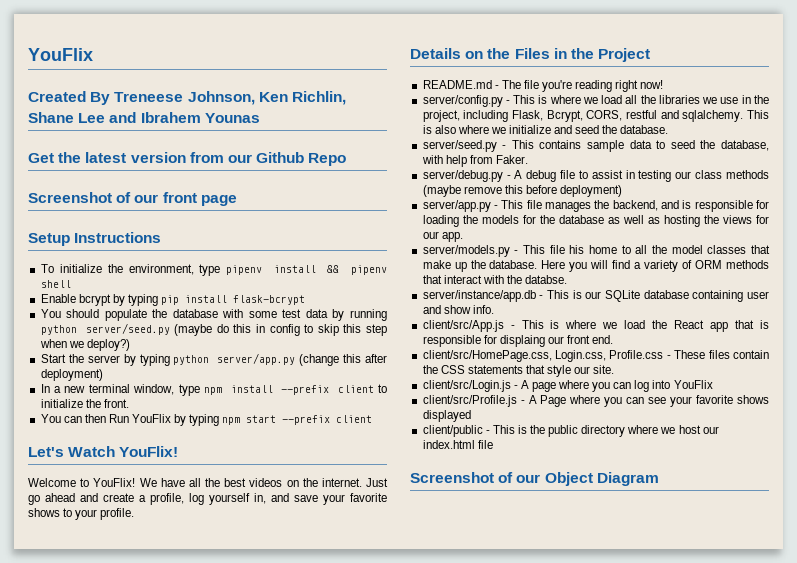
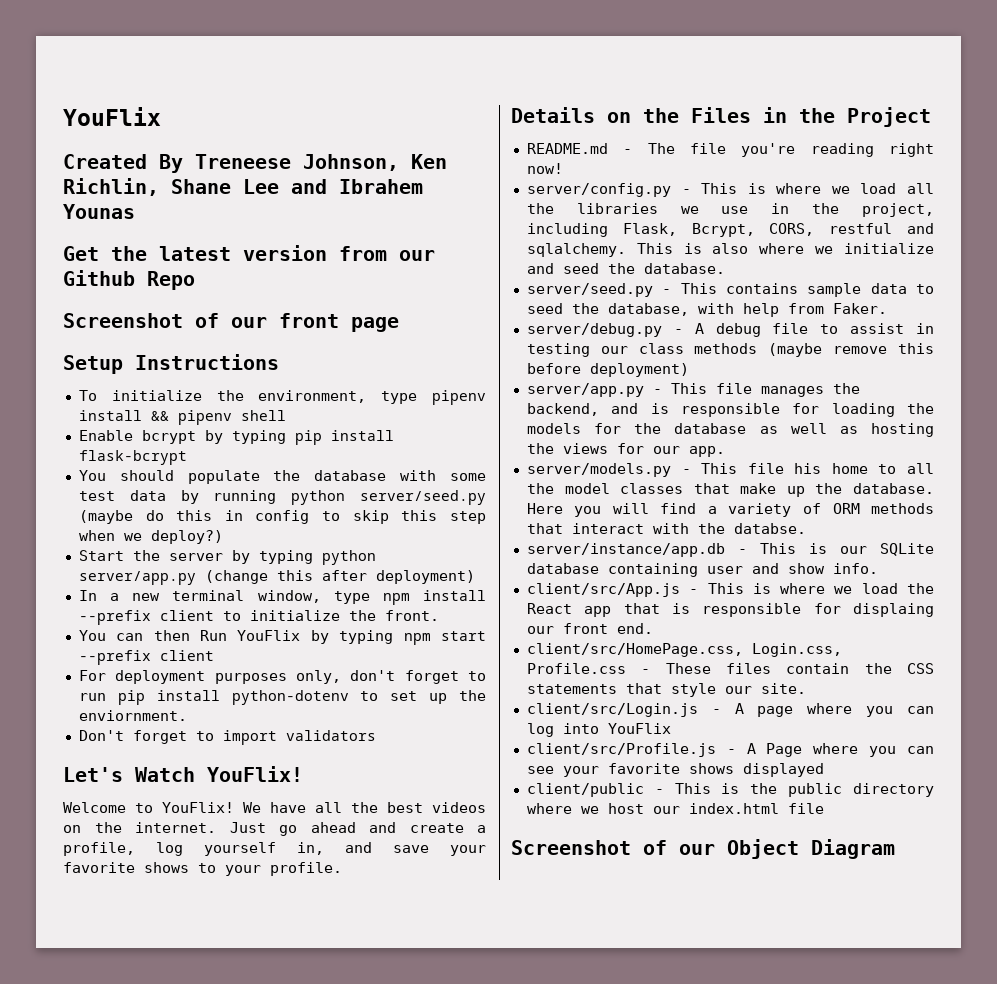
(373, 419) none -> [78,670,487,684] [78,690,486,705] [78,710,187,721] [78,730,376,745] // For deployment purposes only, don't forget to run pip install python-dotenv to set up the enviornment. // Don't forget to import validators

